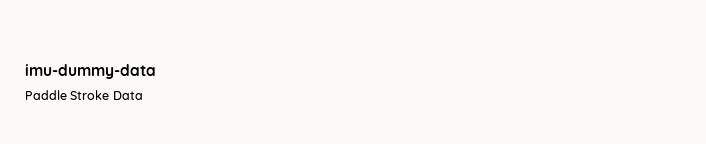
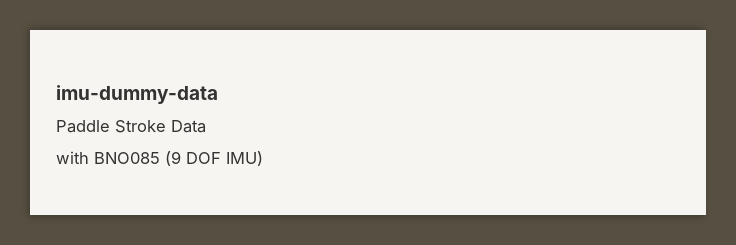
(143, 95) none -> [56,151,263,166] // with BNO085 (9 DOF IMU)

